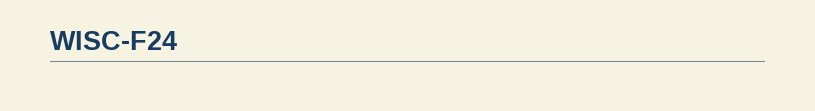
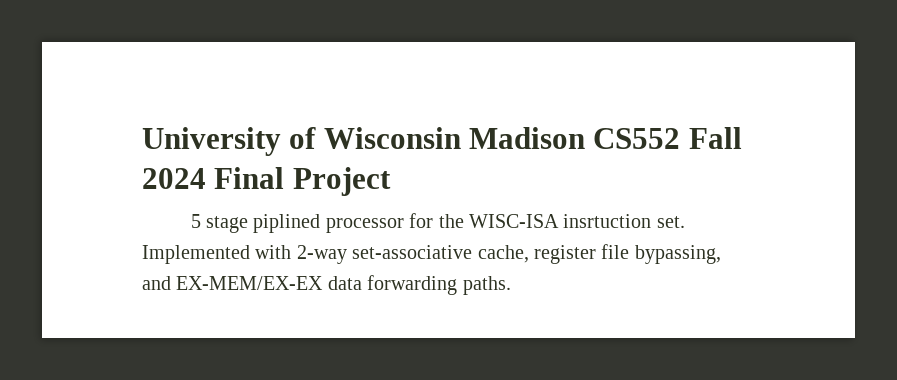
[50,31,177,50] WISC-F24 -> [142,127,742,156] [142,167,391,196] [190,213,685,233] [142,244,721,264] [142,275,511,295] University of Wisconsin Madison CS552 Fall 2024 Final Project // 5 stage piplined processor for the WISC-ISA insrtuction set. Implemented with 2-way set-associative cache, register file bypassing, and EX-MEM/EX-EX data forwarding paths.

